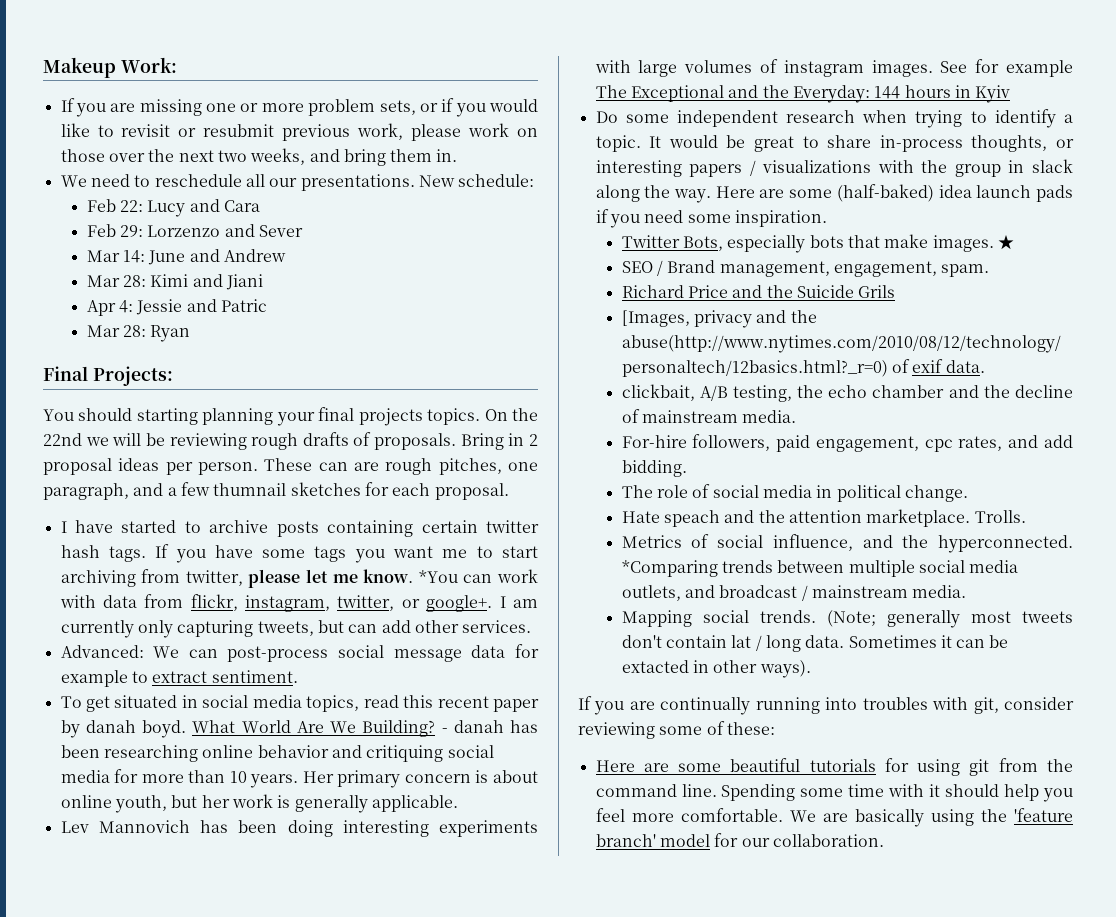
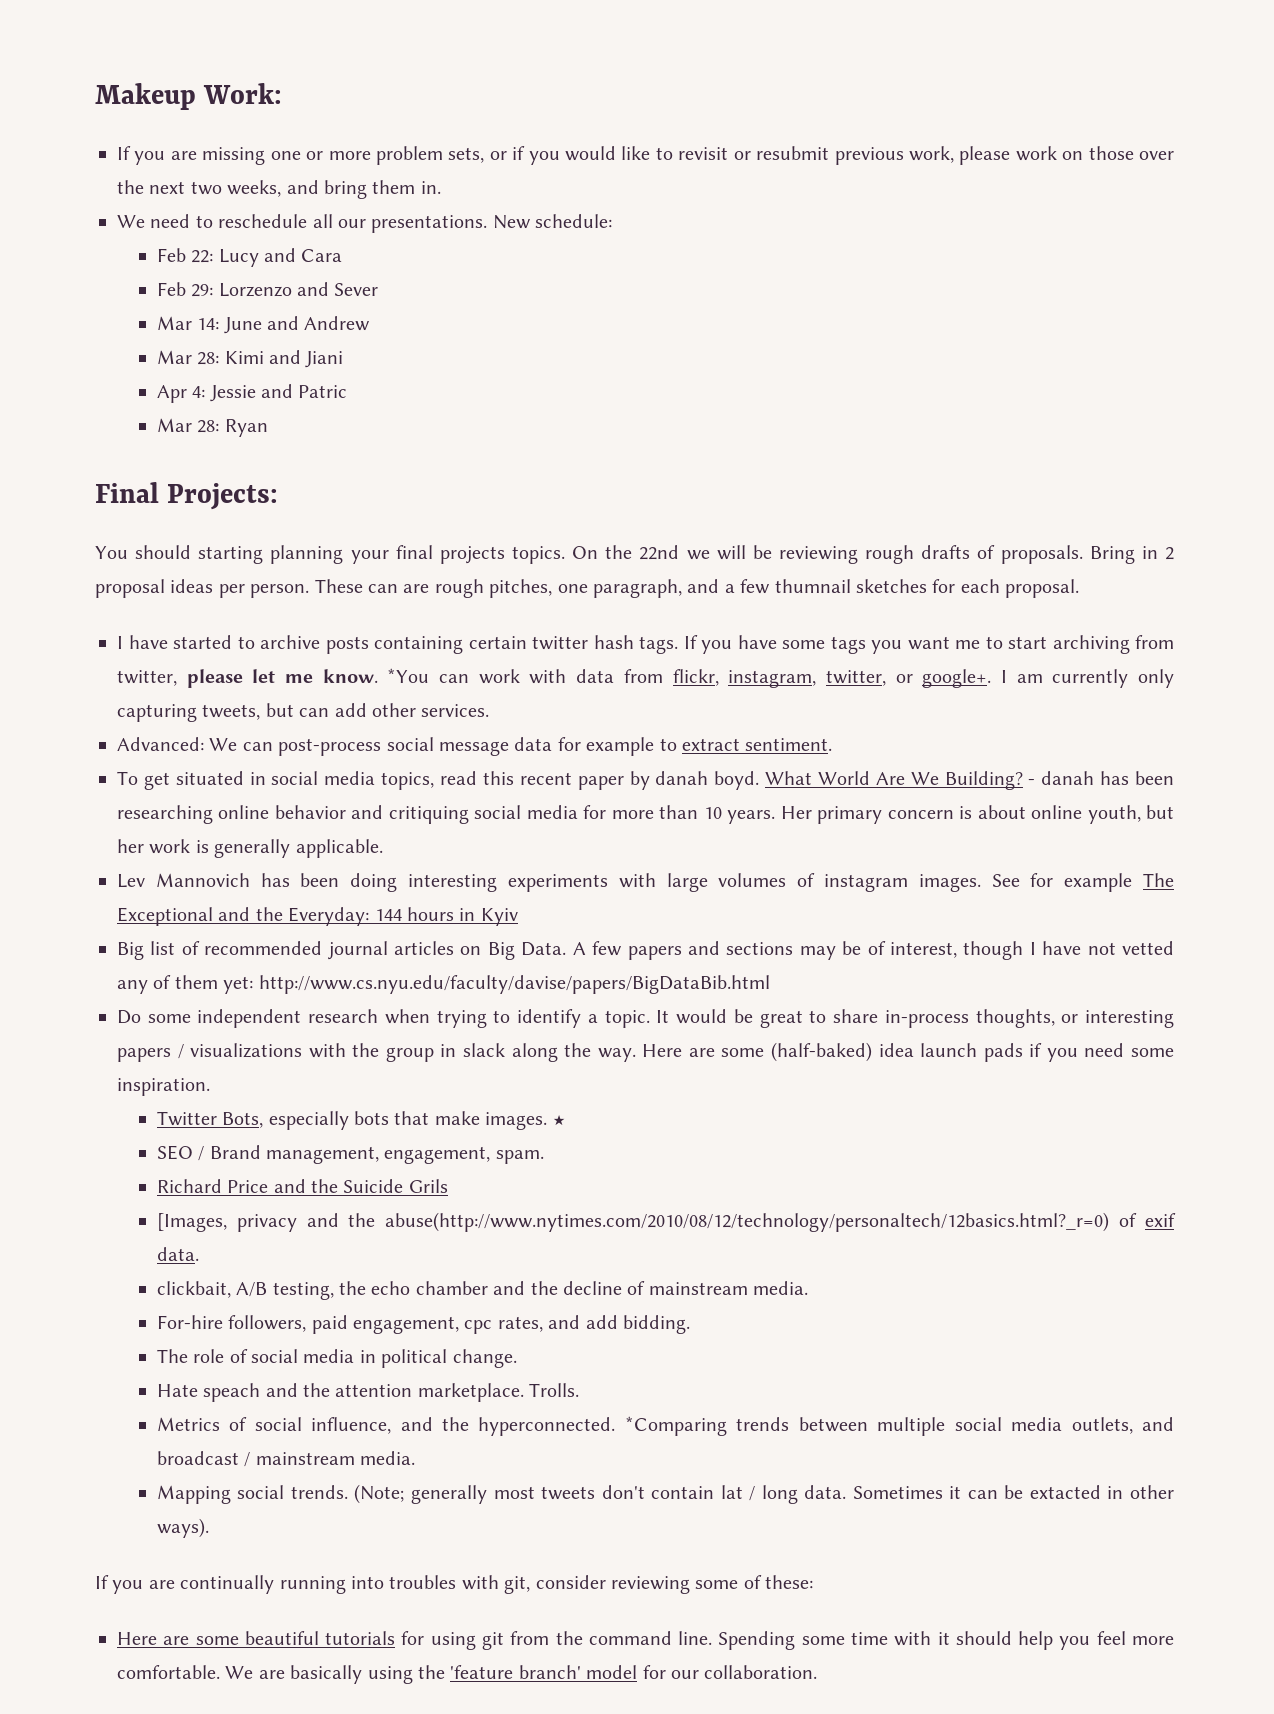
(1011, 94) none -> [117,941,1174,960] [117,975,770,994] // Big list of recommended journal articles on Big Data. A few papers and sections may be of interest, though I have not vetted any of them yet: http://www.cs.nyu.edu/faculty/davise/papers/BigDataBib.html

